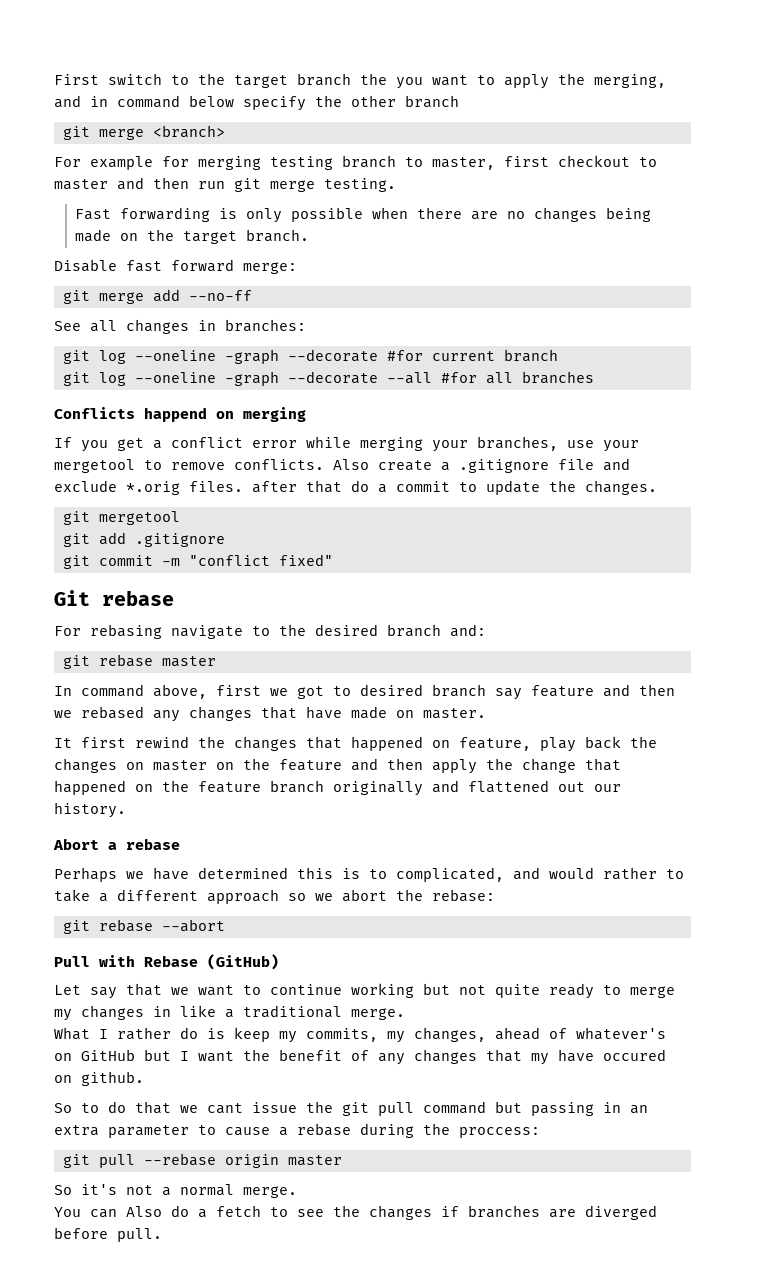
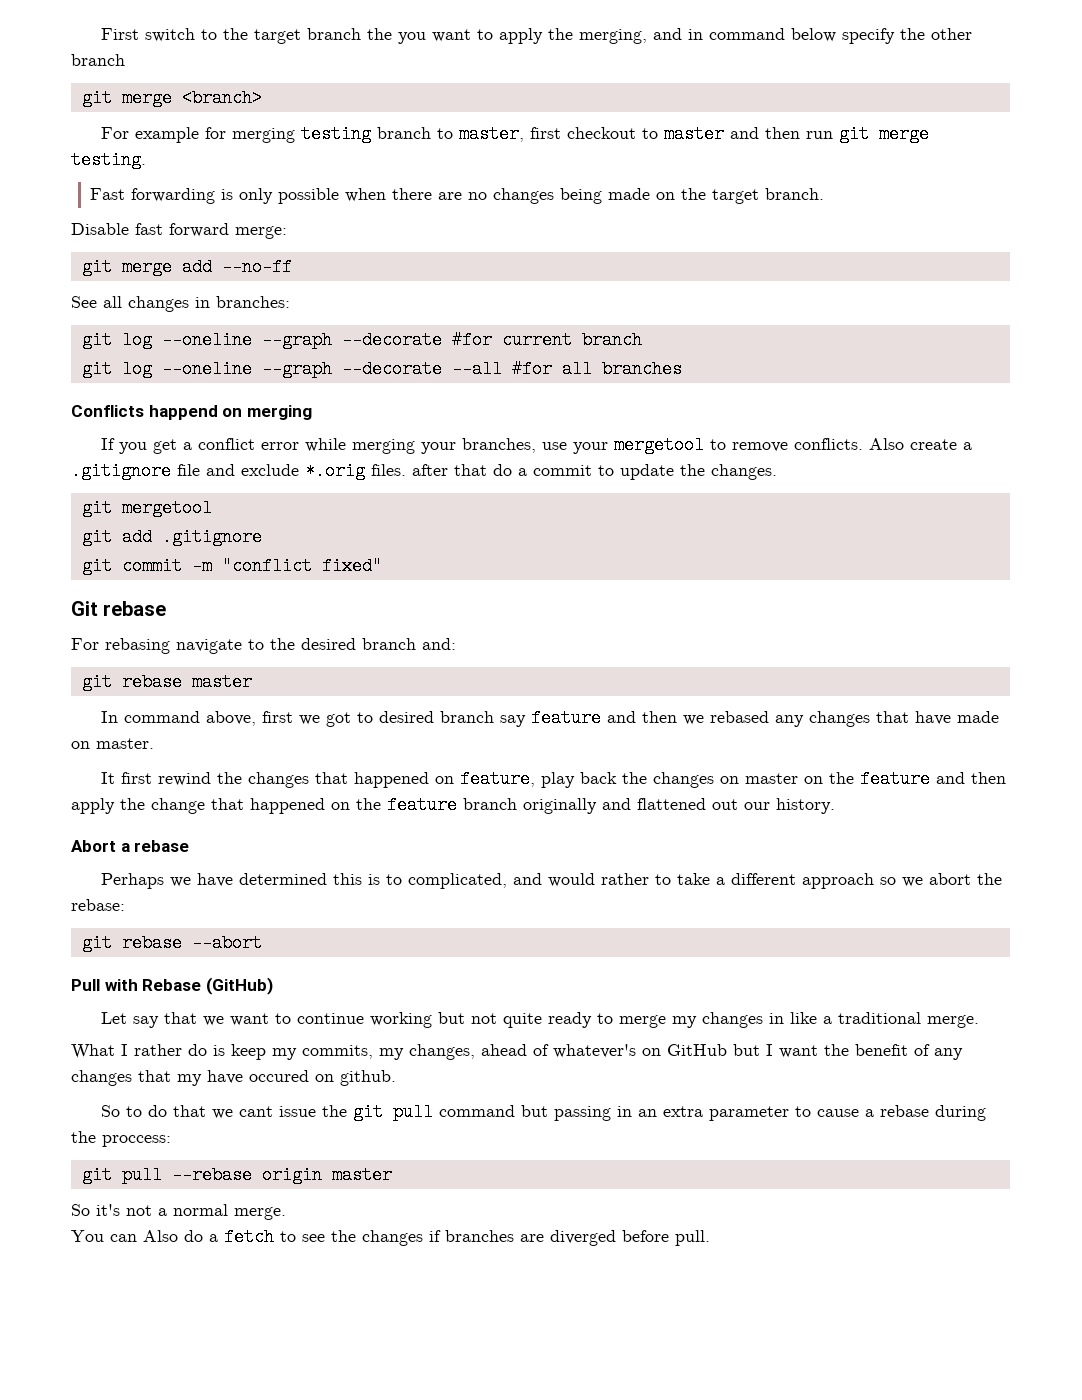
[224,349,279,364] -graph -> [261,331,332,349] --graph
[224,371,279,386] -graph -> [261,360,332,378] --graph

